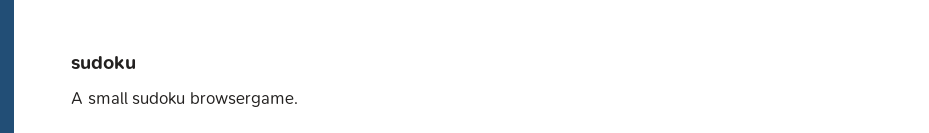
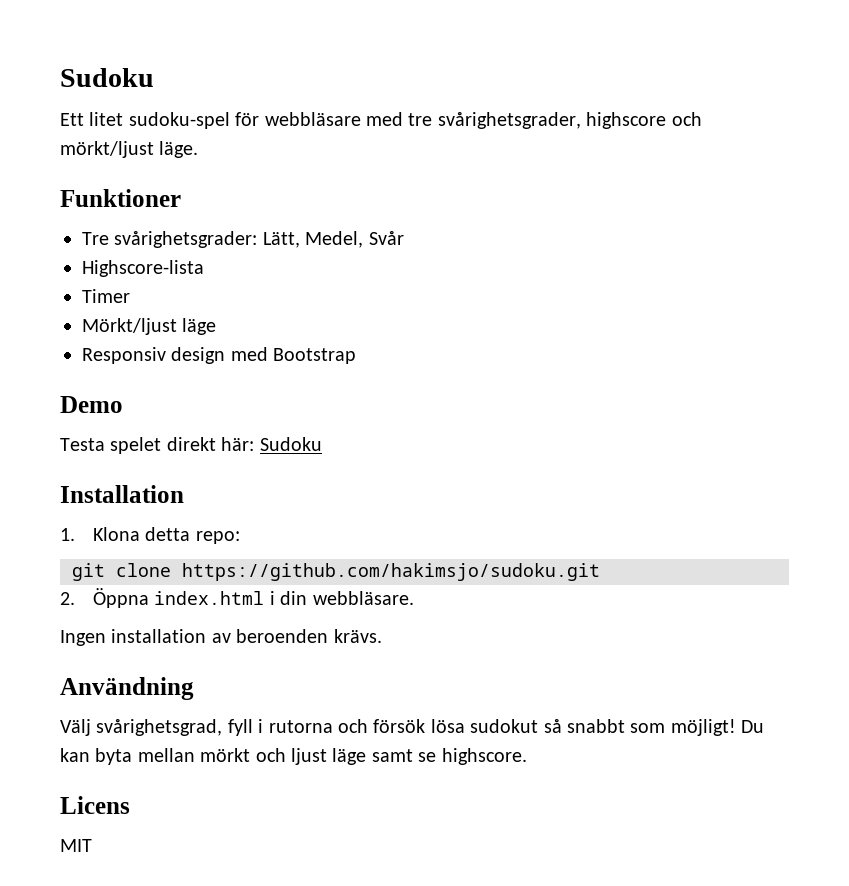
[71,56,136,70] [71,92,298,107] sudoku // A small sudoku browsergame. -> [60,68,154,87] [60,112,702,129] [60,141,199,158] [60,189,181,207] [82,231,404,248] [82,260,204,277] [82,289,130,303] [82,318,217,335] [82,347,357,364] [60,396,123,413] [60,437,322,454] [60,485,184,503] [60,527,240,544] [72,563,600,581] [60,588,414,608] [60,629,382,646] [60,677,194,700] [60,719,765,736] [60,748,527,765] [60,796,130,814] [60,839,92,852] Sudoku // Ett litet sudoku-spel för webbläsare med tre svårighetsgrader, highscore och mörkt/ljust läge. // Funktioner // Tre svårighetsgrader: Lätt, Medel, Svår // Highscore-lista // Timer // Mörkt/ljust läge // Responsiv design med Bootstrap // Demo // Testa spelet direkt här: Sudoku // Installation // 1. Klona detta repo: // git clone https://github.com/hakimsjo/sudoku.git // 2. Öppna index.html i din webbläsare. // Ingen installation av beroenden krävs. // Användning // Välj svårighetsgrad, fyll i rutorna och försök lösa sudokut så snabbt som möjligt! Du kan byta mellan mörkt och ljust läge samt se highscore. // Licens // MIT

